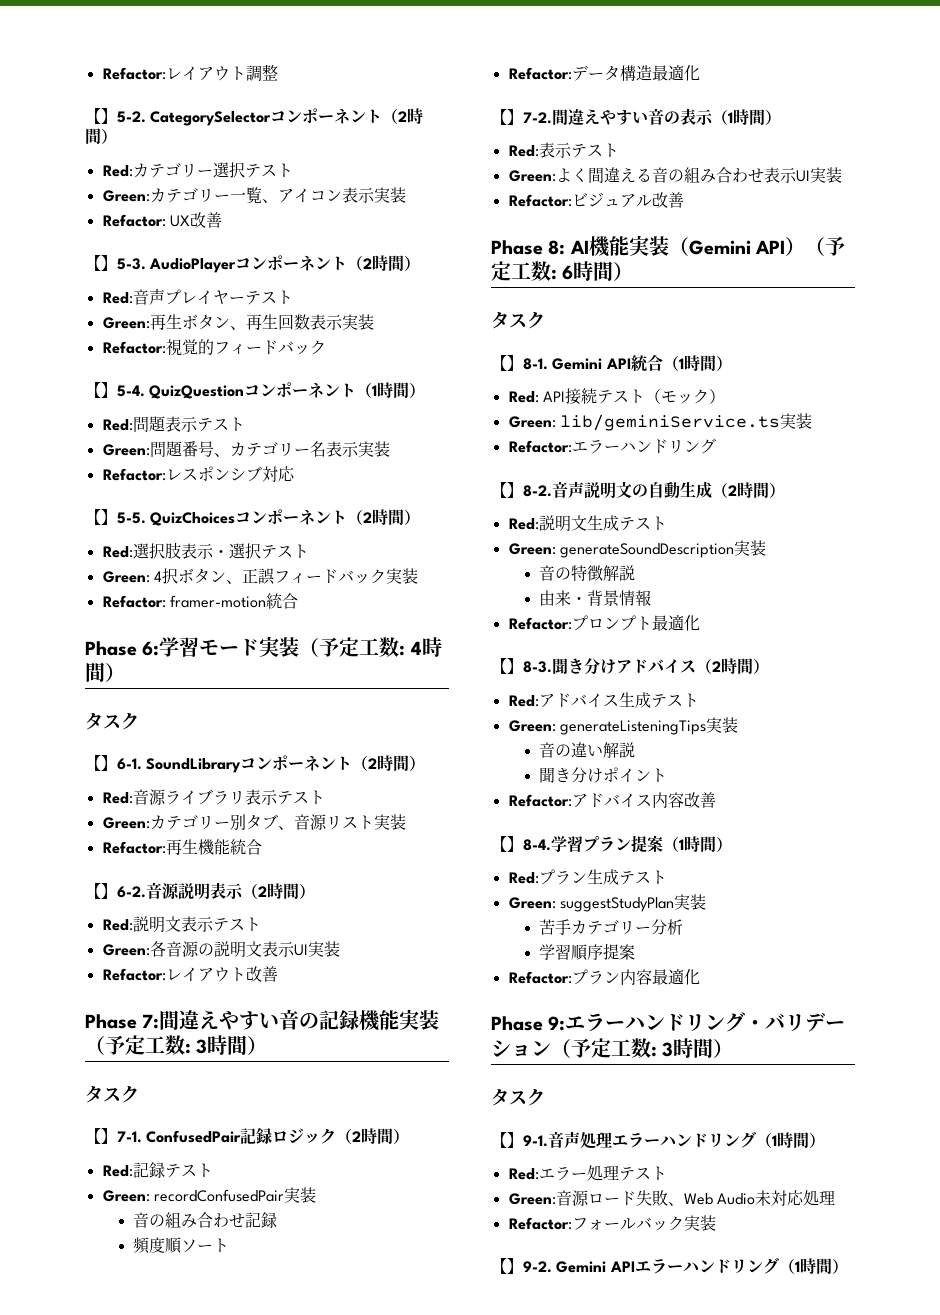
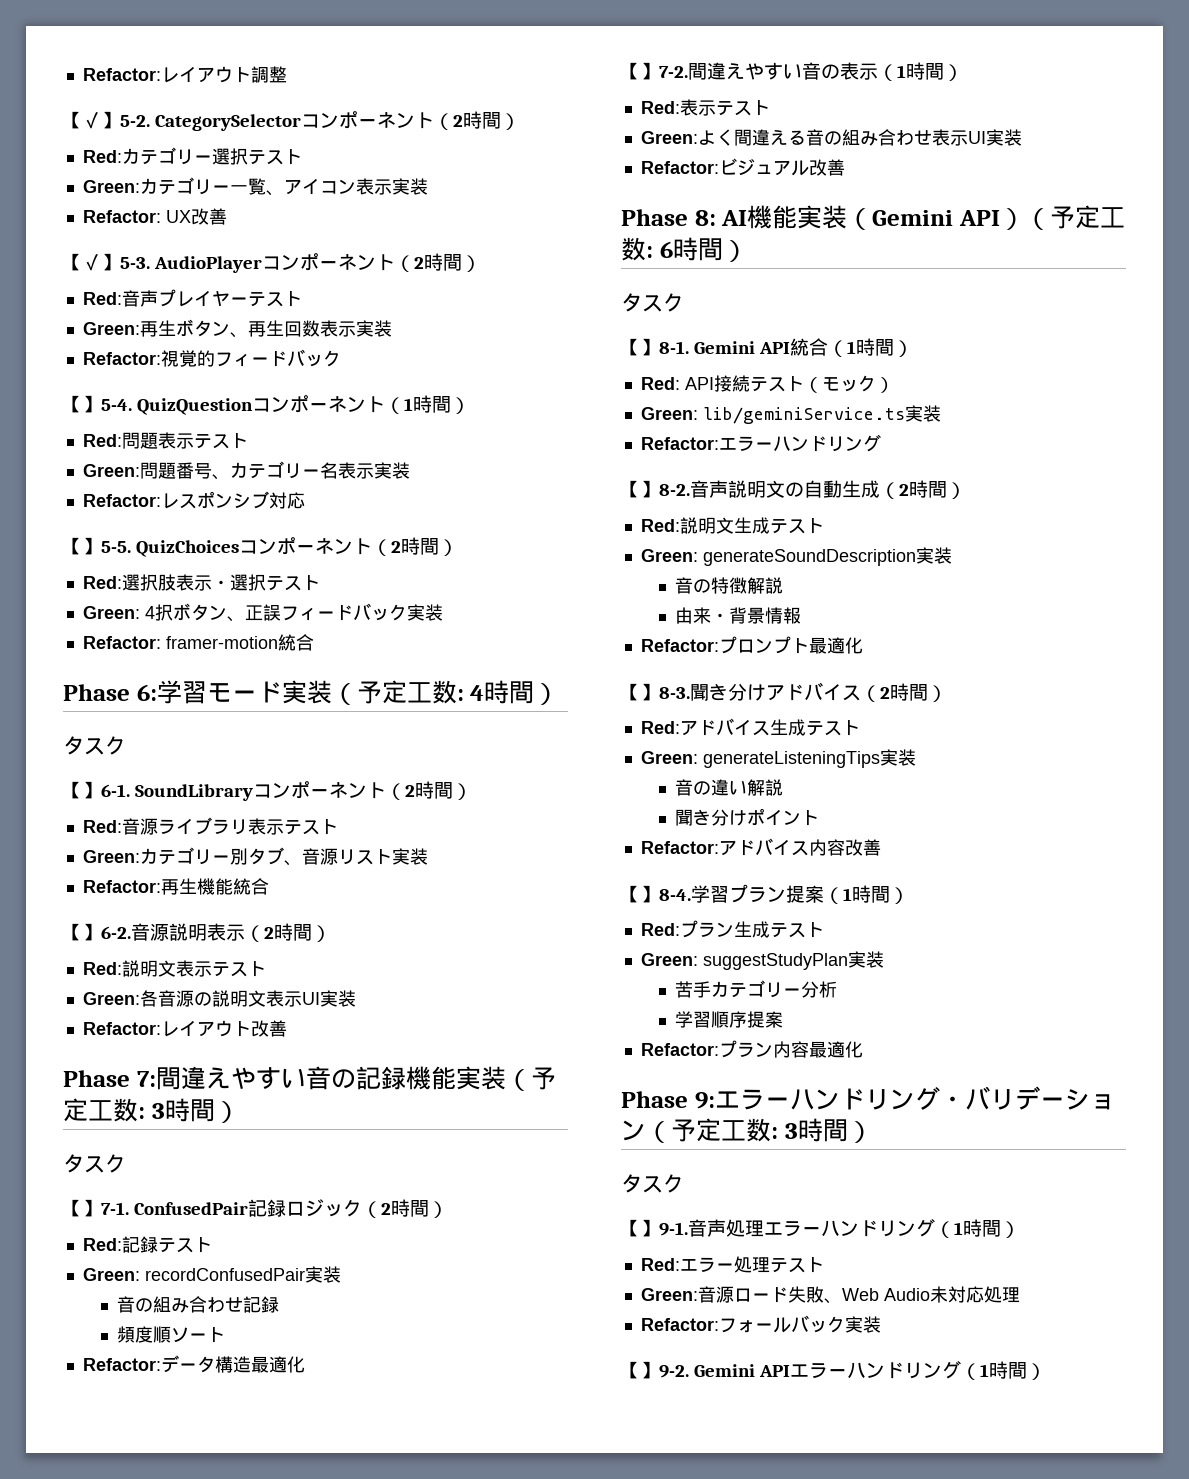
(101, 116) none -> [82,112,101,129] ✓
(101, 263) none -> [82,254,101,271] ✓

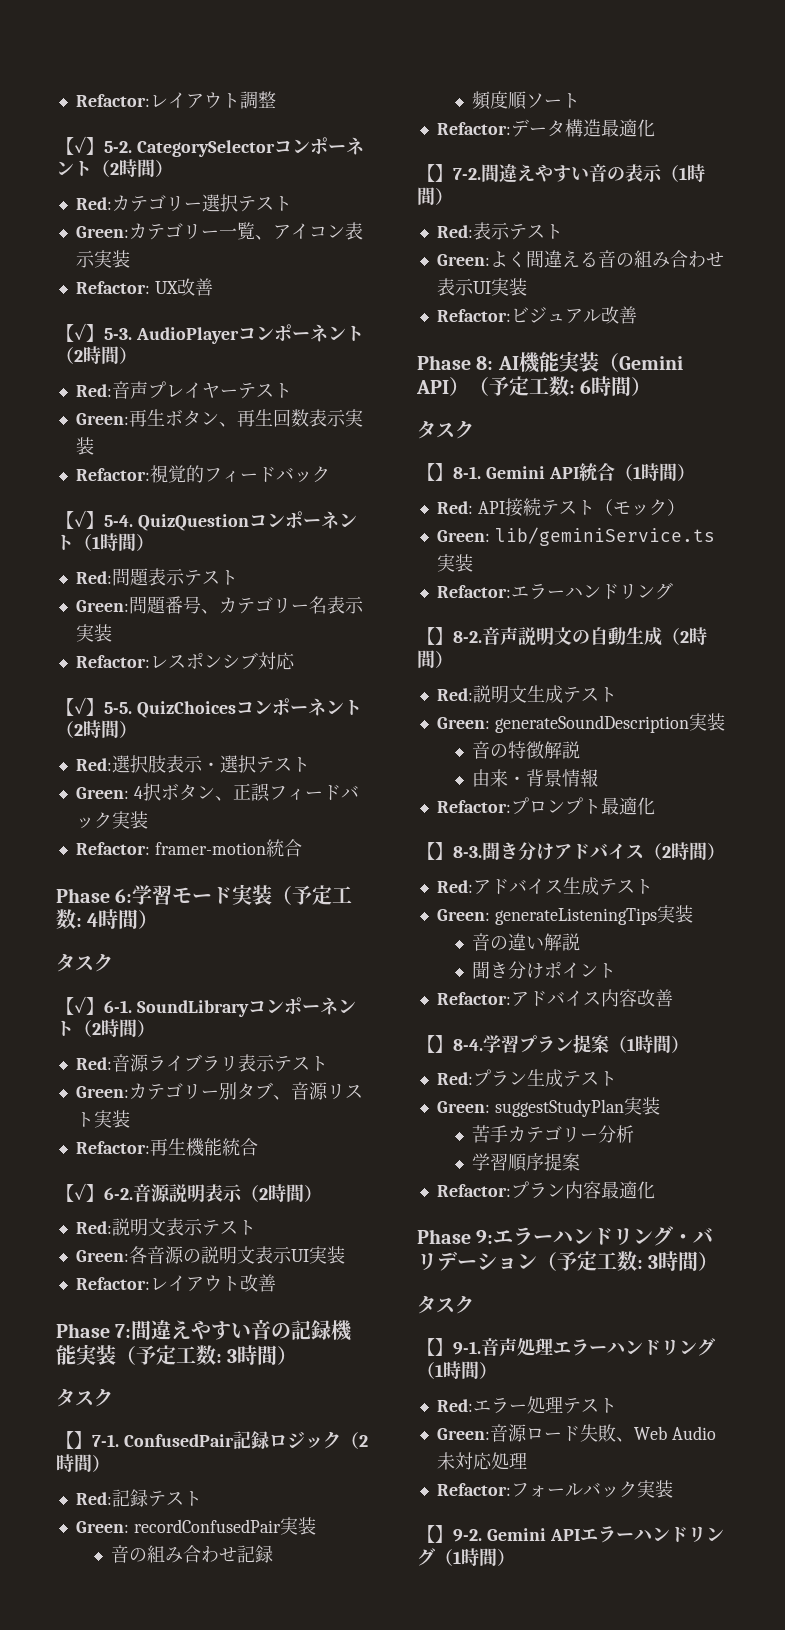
(82, 404) none -> [74,510,86,527] ✓
(82, 546) none -> [74,697,86,714] ✓
(82, 790) none -> [74,996,86,1013] ✓
(82, 932) none -> [74,1183,86,1200] ✓

